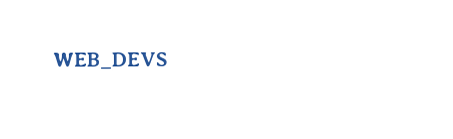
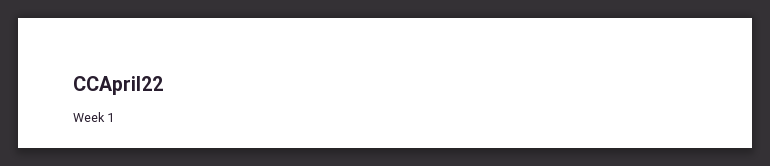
[52,52,167,70] WEB_DEVS -> [73,76,163,95] [73,112,115,122] CCApril22 // Week 1

